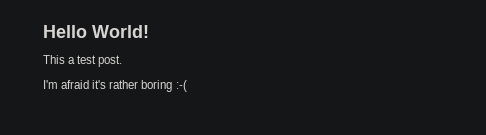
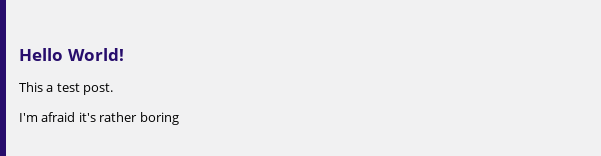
[175,80,187,92] :-( -> (179, 118) none

